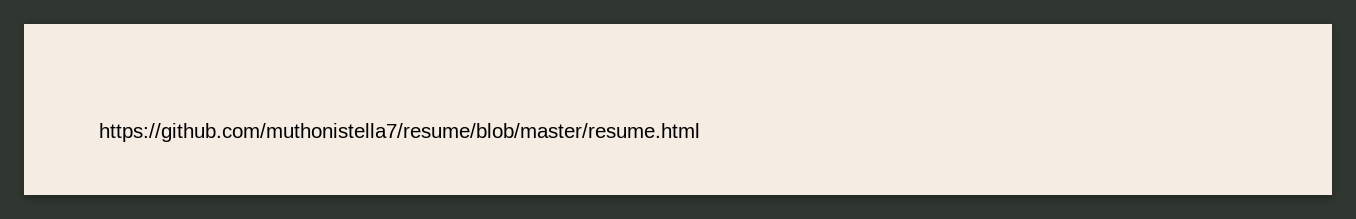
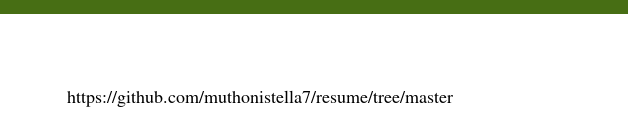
[99,123,700,142] https://github.com/muthonistella7/resume/blob/master/resume.html -> [67,90,454,107] https://github.com/muthonistella7/resume/tree/master

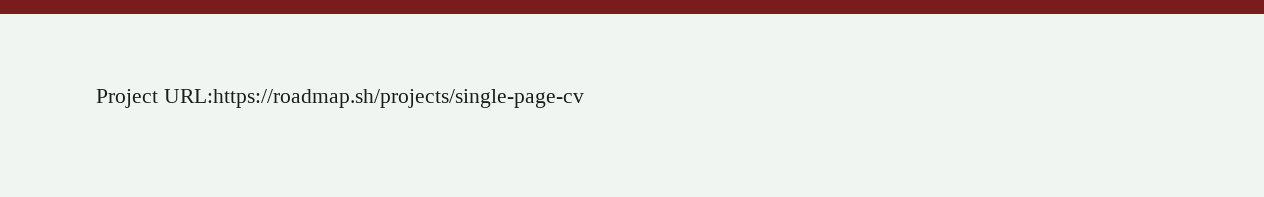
[67,90,454,107] https://github.com/muthonistella7/resume/tree/master -> [96,89,584,108] Project URL:https://roadmap.sh/projects/single-page-cv

